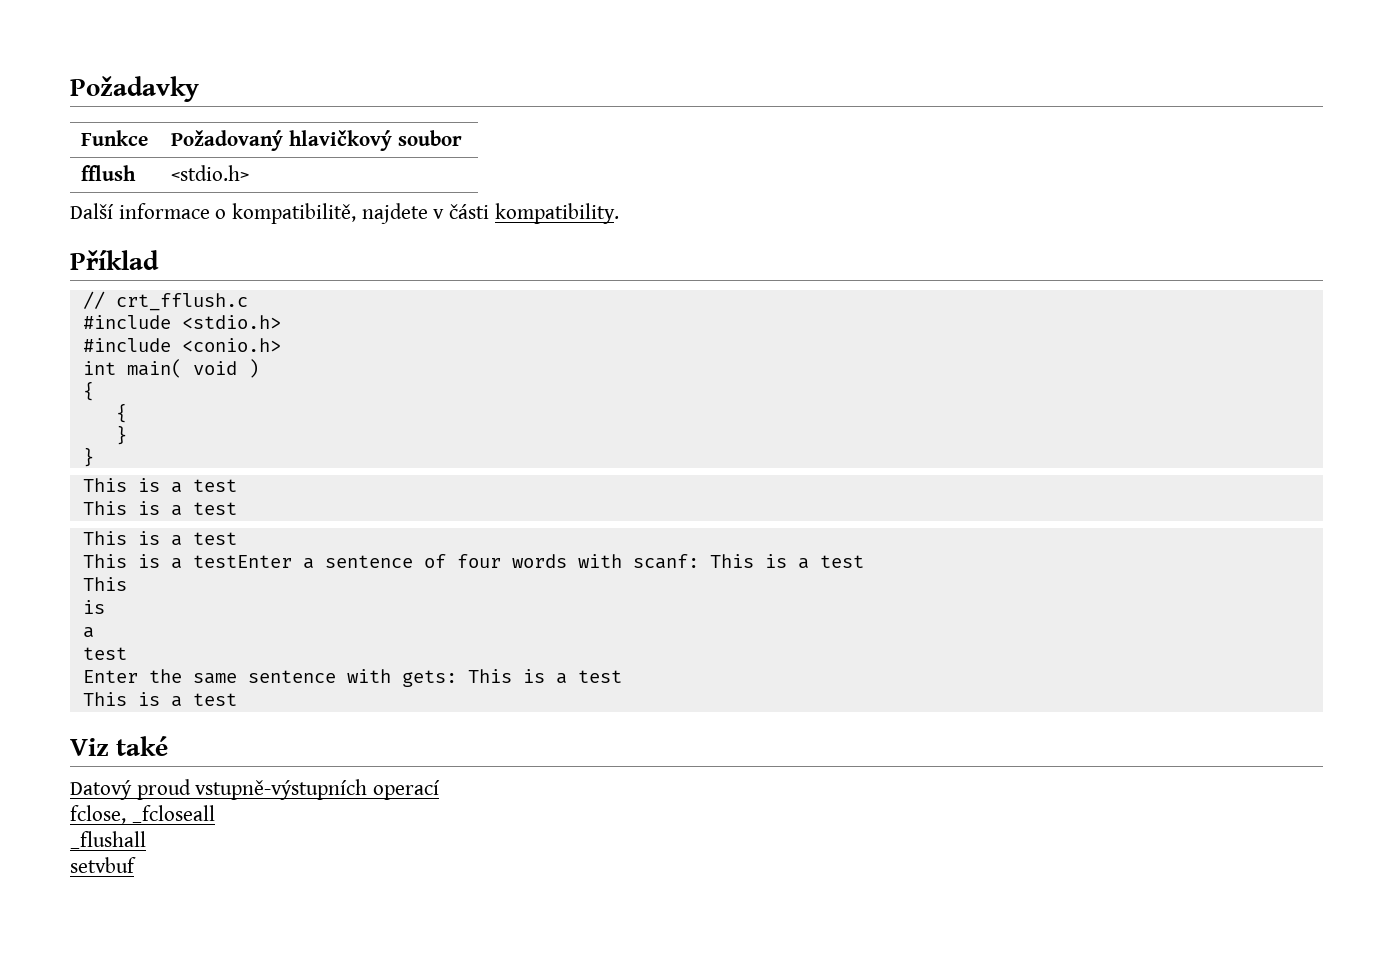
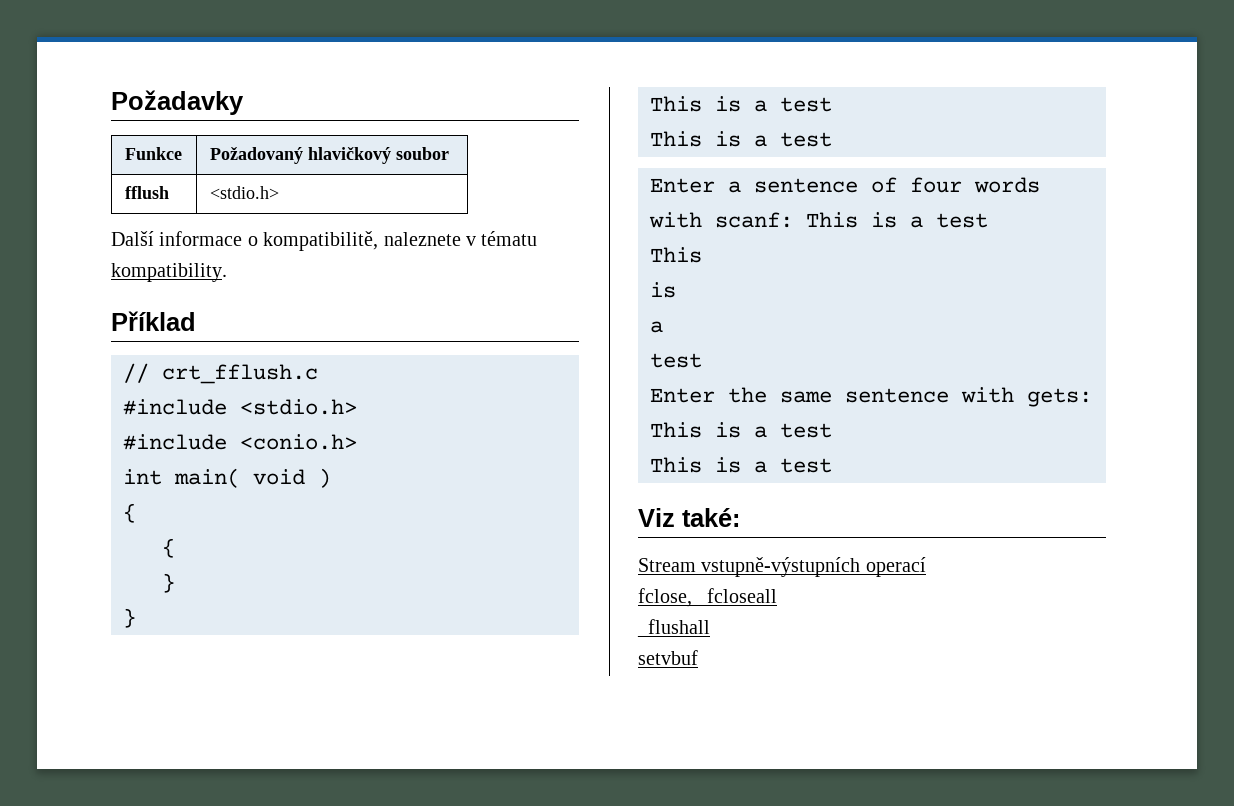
[361,203,490,224] najdete v části -> [383,231,538,246] naleznete v tématu
[82,531,237,546] [82,554,292,569] This is a test // This is a testEnter -> [650,178,715,193] Enter
[116,736,169,756] [70,779,191,800] také // Datový proud -> [682,508,740,527] [638,558,696,572] také: // Stream

